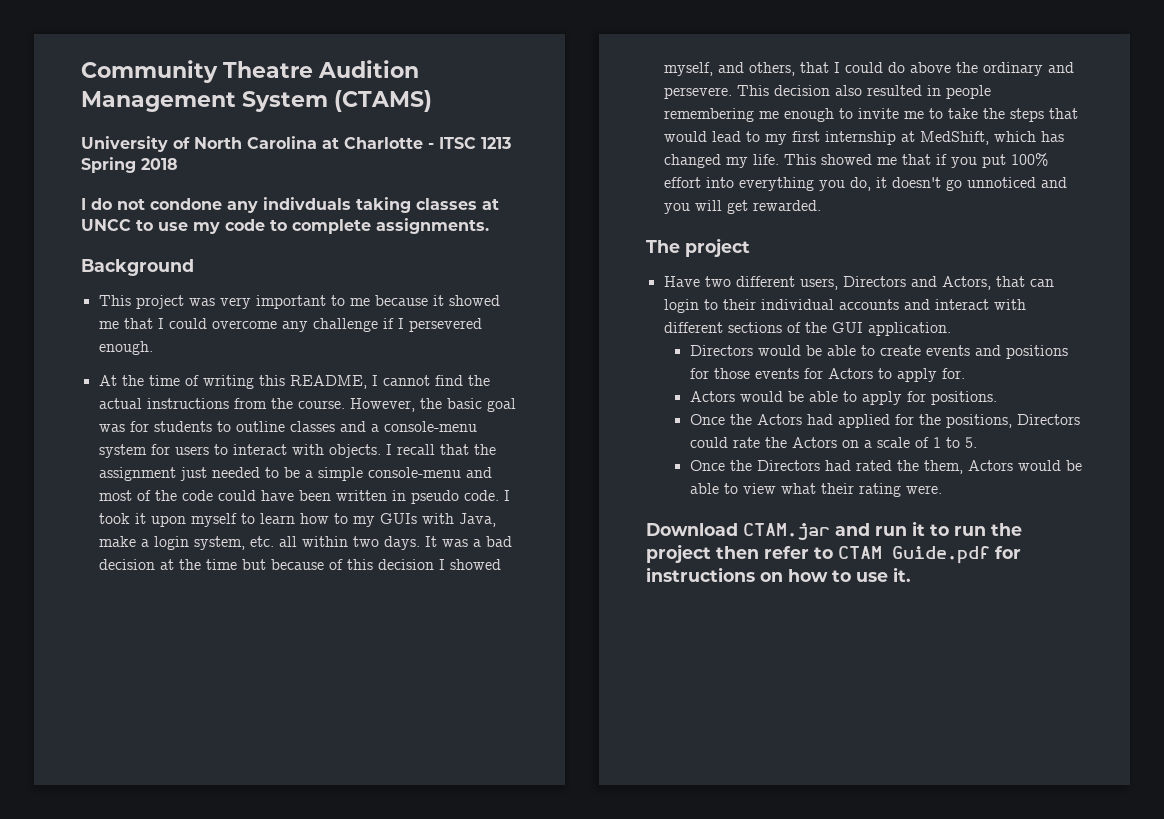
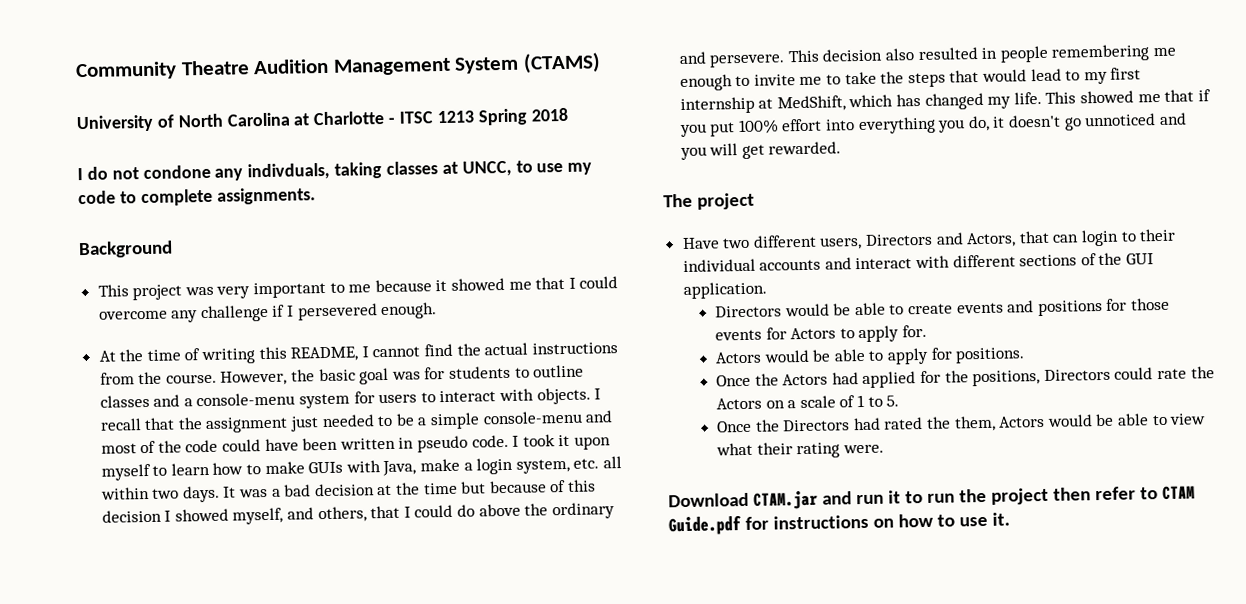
[263,197,351,210] indivduals -> [247,162,331,181] indivduals,
[81,219,131,231] UNCC -> [461,160,512,177] UNCC,
[352,516,375,527] my -> [264,461,305,475] make

